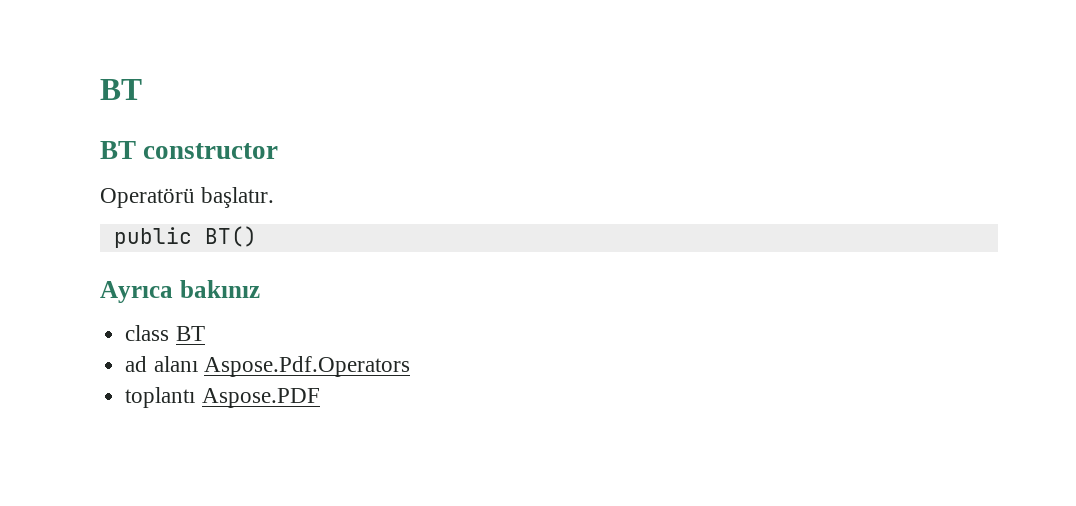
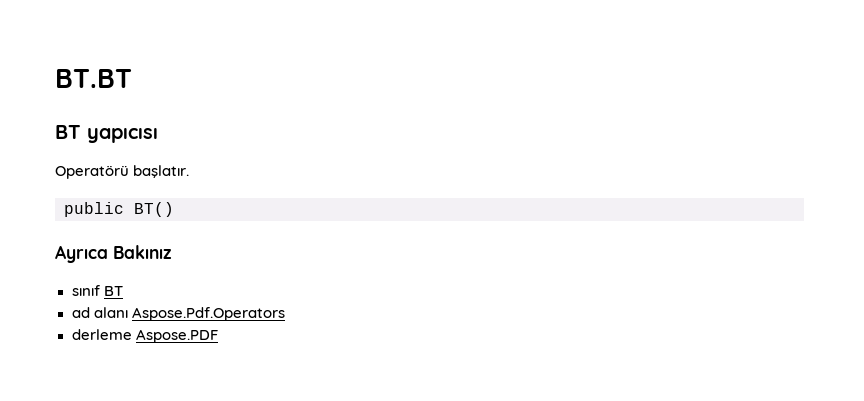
[100,79,142,100] [100,141,279,159] BT // BT constructor -> [55,69,132,88] [55,125,158,143] BT.BT // BT yapıcısı
[179,280,260,298] [125,325,170,341] bakınız // class -> [113,245,172,259] [71,285,100,296] Bakınız // sınıf
[125,387,196,408] toplantı -> [71,329,132,340] derleme

